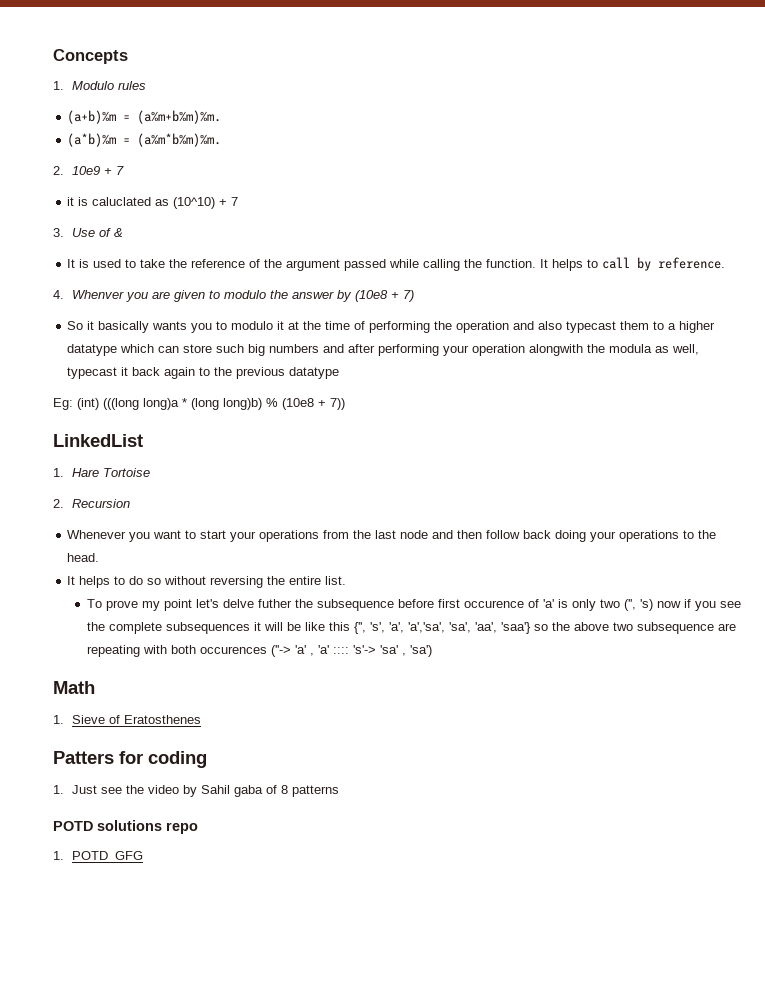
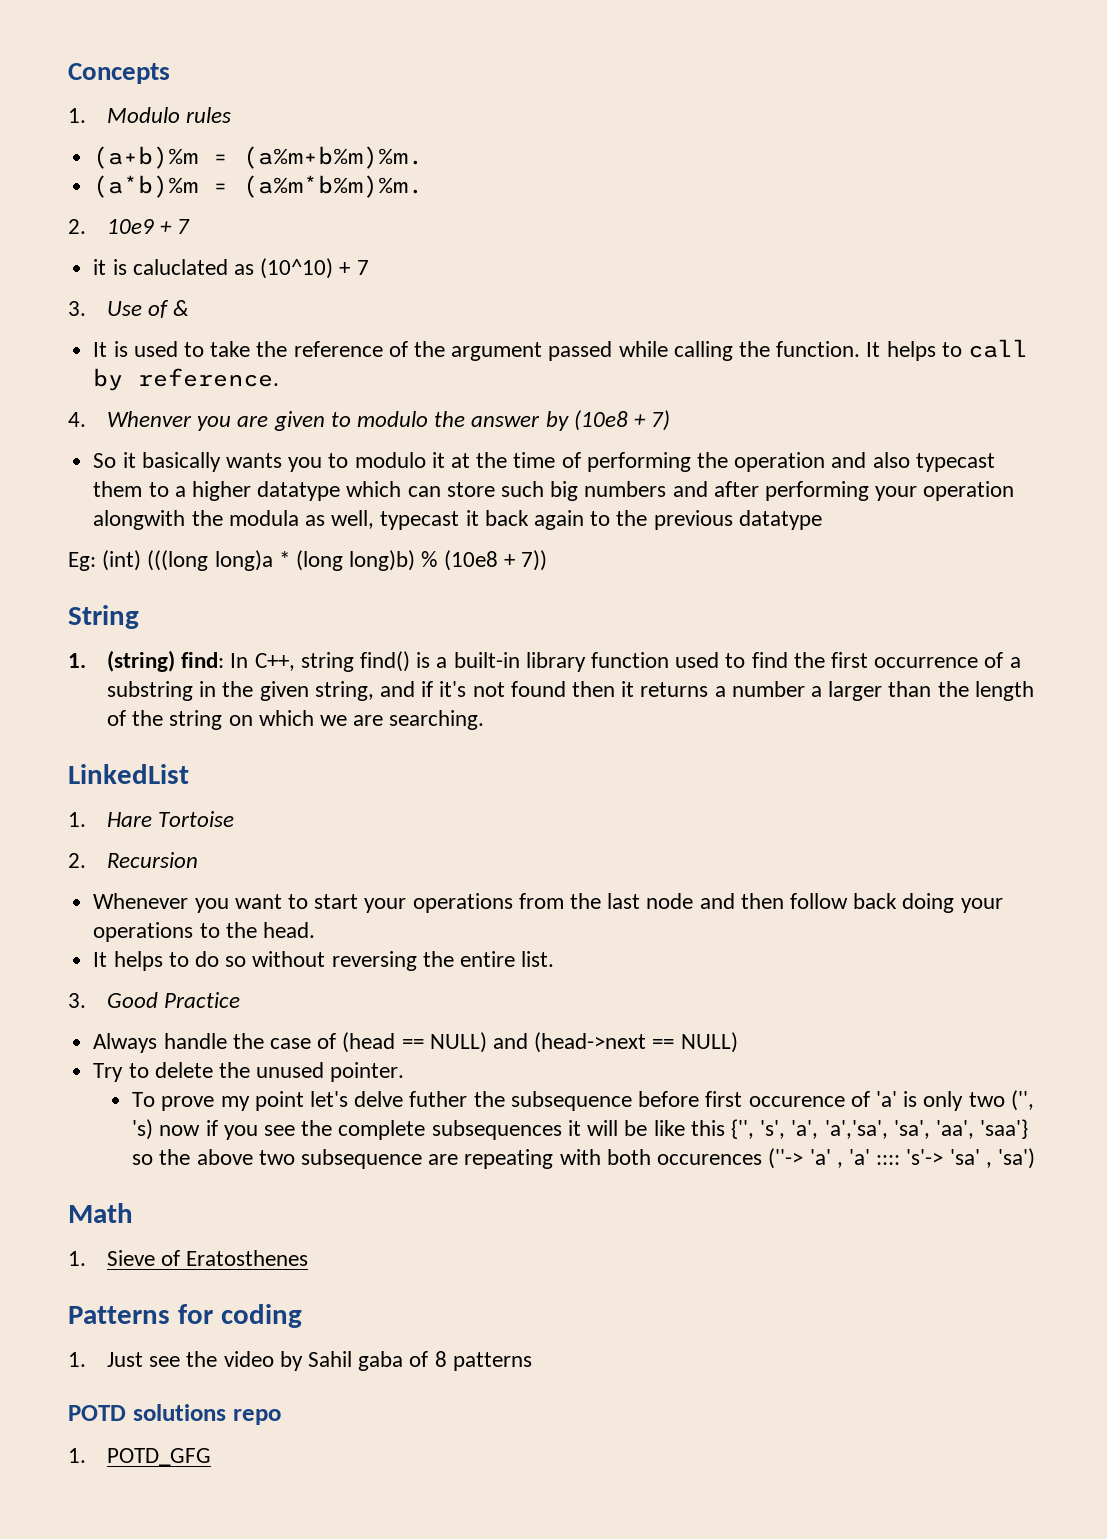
(345, 404) none -> [68,605,139,629] [68,650,1021,672] [106,681,1034,701] [106,710,485,730] // String // 1. (string) find: In C++, string find() is a built-in library function used to find the first occurrence of a substring in the given string, and if it's not found then it returns a number a larger than the length of the string on which we are searching.
(347, 580) none -> [68,992,241,1008] [93,1032,738,1053] [93,1062,405,1082] // 3. Good Practice // Always handle the case of (head == NULL) and (head->next == NULL) // Try to delete the unused pointer.
[53,751,114,764] Patters -> [68,1306,170,1324] Patterns

